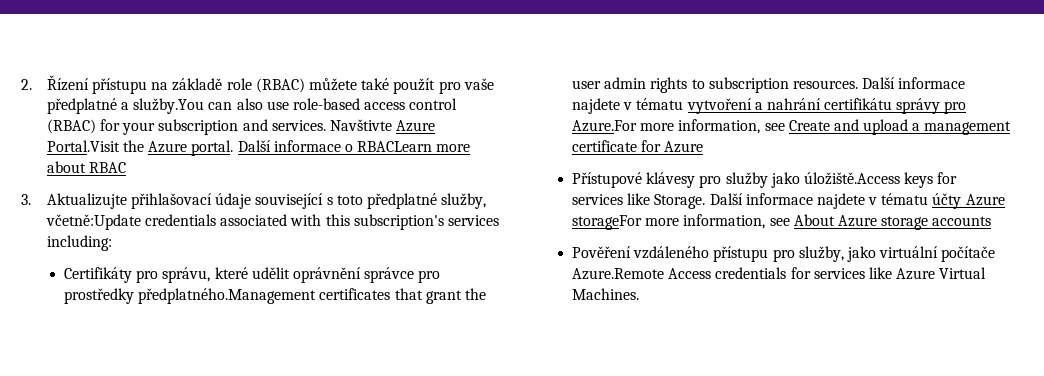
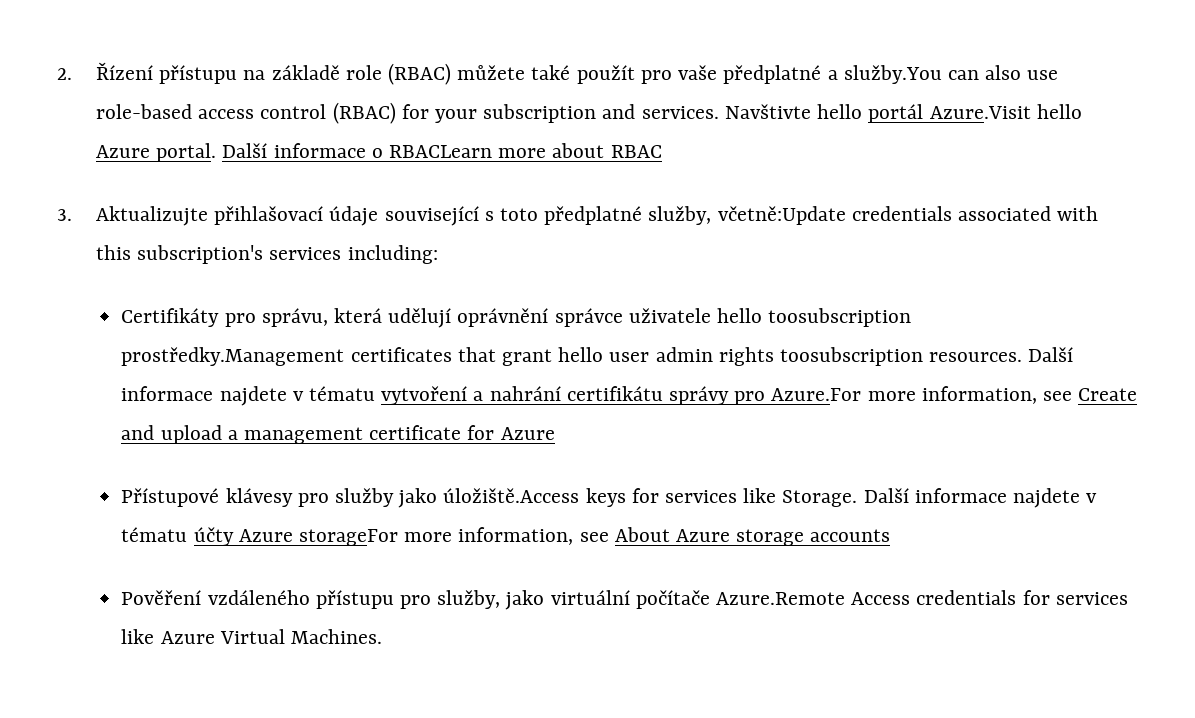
[396,120,436,132] [46,140,145,152] Azure Portal.Visit the -> [817,104,1082,123] hello portál Azure.Visit hello
[214,267,441,283] [63,288,317,304] které udělit oprávnění správce pro prostředky předplatného.Management -> [333,308,912,328] [121,347,345,366] která udělují oprávnění správce uživatele hello toosubscription prostředky.Management
[464,288,486,300] the -> [558,347,604,362] hello
[691,77,789,93] to subscription -> [779,347,923,366] toosubscription

